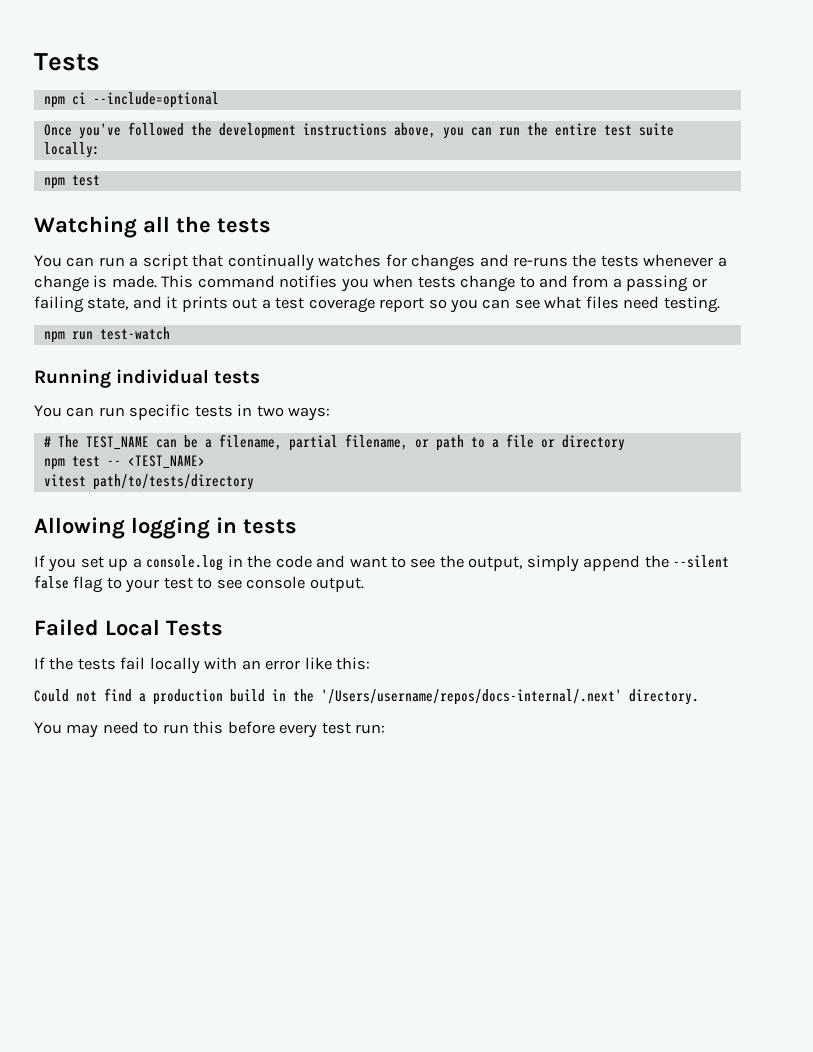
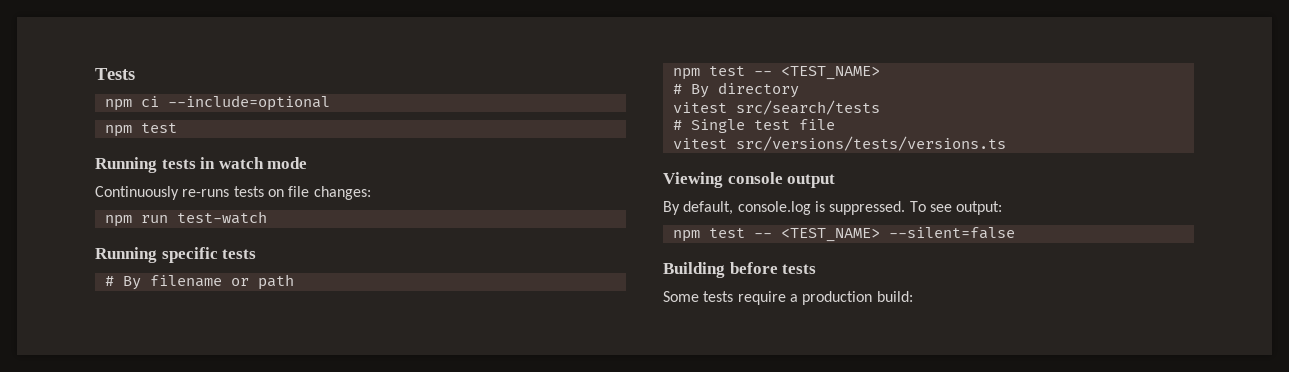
[43,122,674,139] [43,142,100,158] [43,175,100,189] [34,216,271,238] [34,254,727,271] [34,275,707,292] [34,296,720,313] Once you've followed the development instructions above, you can run the entire test suite locally: // npm test // Watching all the tests // You can run a script that continually watches for changes and re-runs the tests whenever a change is made. This command notifies you when tests change to and from a passing or failing state, and it prints out a test coverage report so you can see what files need testing. -> [104,123,177,137] [95,157,308,173] [95,186,371,200] npm test // Running tests in watch mode // Continuously re-runs tests on file changes:
[116,369,261,384] [34,404,331,421] [43,434,625,451] [43,455,205,470] [43,474,254,490] [34,517,297,539] [34,555,730,572] [34,575,364,593] [34,619,223,636] [34,657,371,674] [34,688,699,705] [34,721,386,738] individual tests // You can run specific tests in two ways: // # The TEST_NAME can be a filename, partial filename, or path to a file or directory // npm test -- <TEST_NAME> // vitest path/to/tests/directory // Allowing logging in tests // If you set up a console.log in the code and want to see the output, simply append the --silent false flag to your test to see console output. // Failed Local Tests // If the tests fail locally with an error like this: // Could not find a production build in the '/Users/username/repos/docs-internal/.next' directory. // You may need to run this before every test run: -> [161,247,257,263] [104,274,294,290] [672,66,880,80] [672,82,799,98] [672,100,880,115] [672,119,835,133] [672,136,1006,151] [663,172,836,188] [663,201,1003,215] [672,227,1015,242] [663,262,817,278] [663,291,913,305] specific tests // # By filename or path // npm test -- <TEST_NAME> // # By directory // vitest src/search/tests // # Single test file // vitest src/versions/tests/versions.ts // Viewing console output // By default, console.log is suppressed. To see output: // npm test -- <TEST_NAME> --silent=false // Building before tests // Some tests require a production build:

